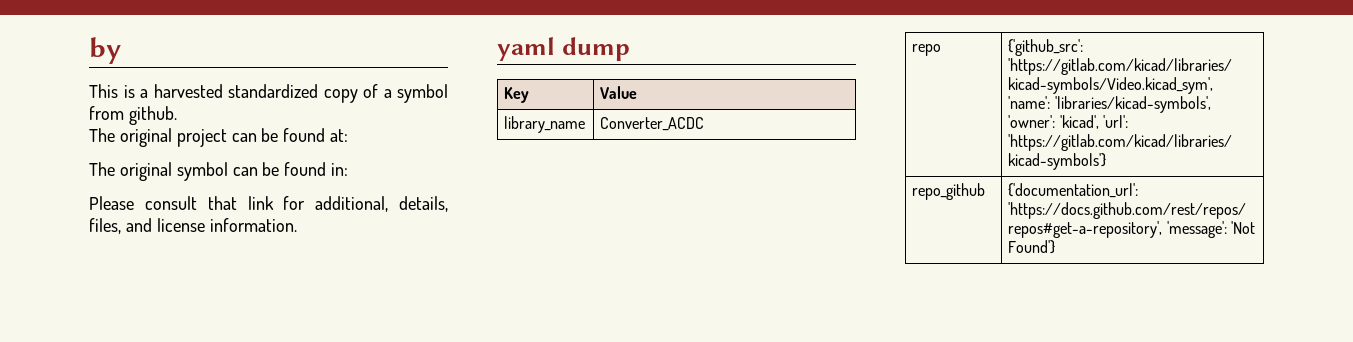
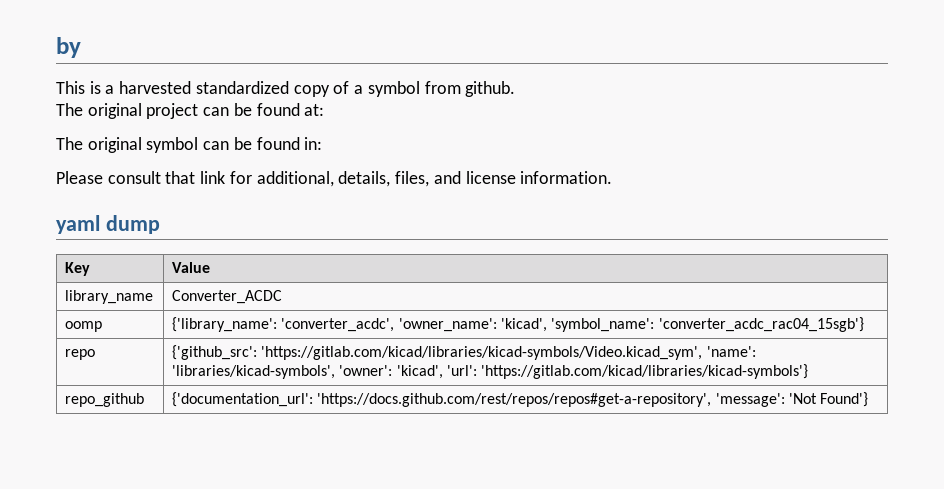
(705, 124) none -> [65,321,103,332] [172,317,864,332] // oomp | {'library_name': 'converter_acdc', 'owner_name': 'kicad', 'symbol_name': 'converter_acdc_rac04_15sgb'}

